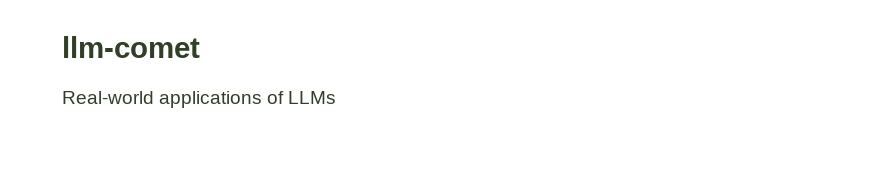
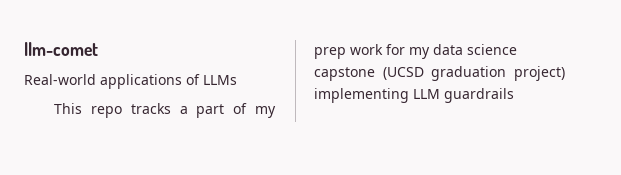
(337, 97) none -> [54,103,276,118] [314,44,517,59] [314,66,565,81] [314,88,514,103] // This repo tracks a part of my prep work for my data science capstone (UCSD graduation project) implementing LLM guardrails

